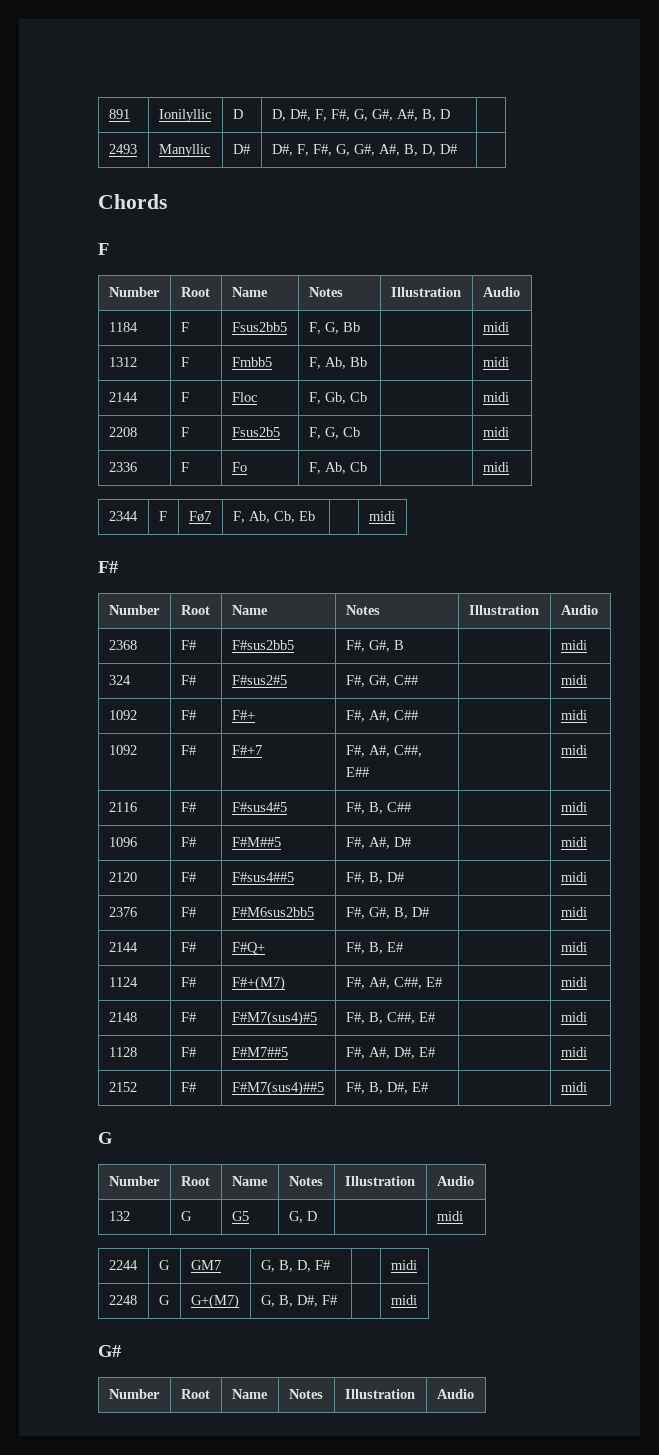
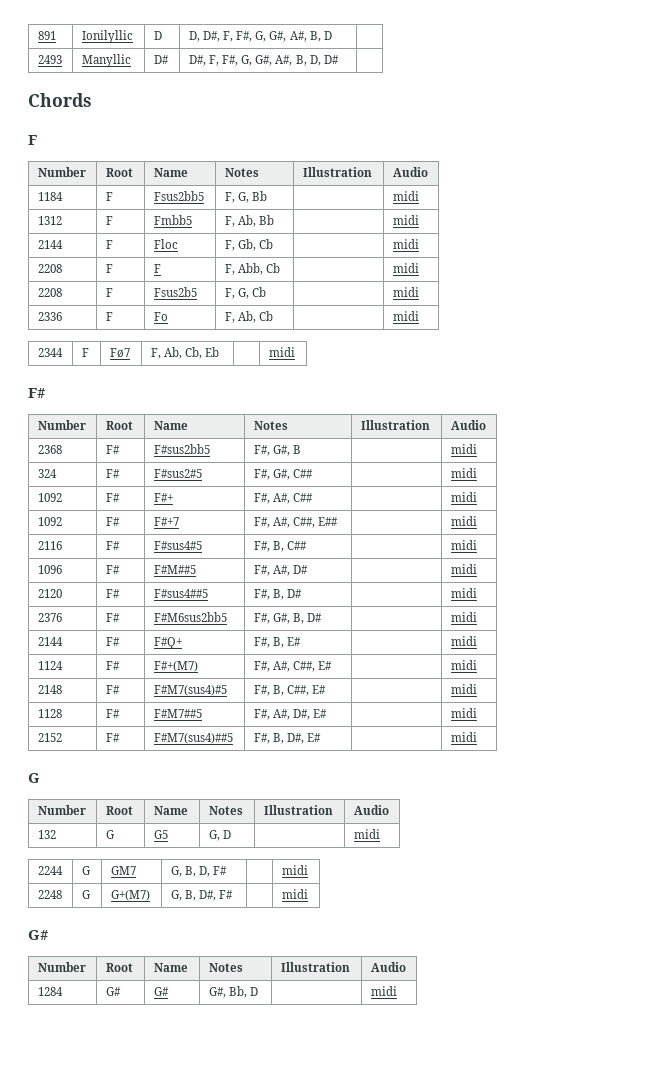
(509, 397) none -> [37,264,62,273] [105,264,113,273] [153,264,161,273] [224,263,281,275] [392,263,419,273] // 2208 | F | F | F, Abb, Cb | | midi
(474, 1394) none -> [37,987,63,996] [105,987,121,996] [153,987,169,996] [208,986,259,998] [370,986,397,996] // 1284 | G# | G# | G#, Bb, D | | midi

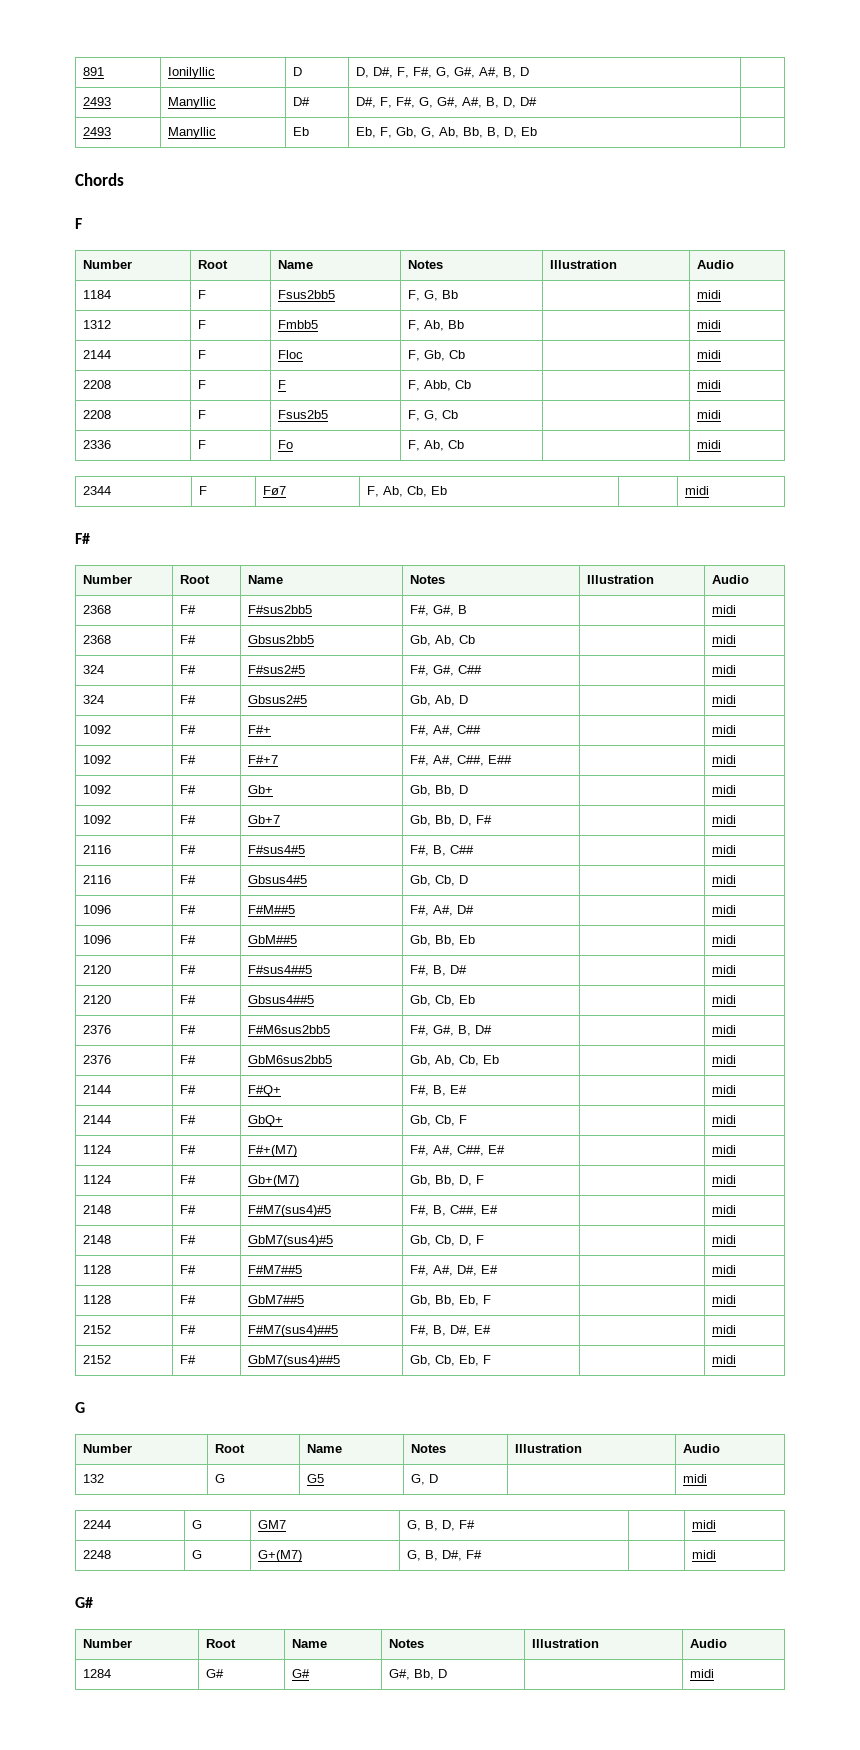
(339, 59) none -> [82,127,111,136] [167,127,216,139] [292,127,309,136] [355,127,537,138] // 2493 | Manyllic | Eb | Eb, F, Gb, G, Ab, Bb, B, D, Eb |
(477, 449) none -> [82,635,111,644] [179,635,196,644] [247,635,314,644] [409,635,475,646] [711,635,736,644] // 2368 | F# | Gbsus2bb5 | Gb, Ab, Cb | | midi
(477, 473) none -> [82,695,104,704] [179,695,196,704] [247,695,307,704] [409,695,468,706] [711,695,736,704] // 324 | F# | Gbsus2#5 | Gb, Ab, D | | midi
(477, 521) none -> [82,785,111,794] [179,785,196,794] [247,785,273,794] [409,785,468,796] [711,785,736,794] [82,815,111,824] [179,815,196,824] [247,815,280,824] [409,815,492,826] [711,815,736,824] // 1092 | F# | Gb+ | Gb, Bb, D | | midi // 1092 | F# | Gb+7 | Gb, Bb, D, F# | | midi
(477, 545) none -> [82,875,111,884] [179,875,196,884] [247,875,307,884] [409,875,468,886] [711,875,736,884] // 2116 | F# | Gbsus4#5 | Gb, Cb, D | | midi
(477, 569) none -> [82,935,111,944] [179,935,196,944] [247,935,297,944] [409,935,475,946] [711,935,736,944] // 1096 | F# | GbM##5 | Gb, Bb, Eb | | midi
(477, 593) none -> [82,995,111,1004] [179,995,196,1004] [247,995,314,1004] [409,995,475,1006] [711,995,736,1004] // 2120 | F# | Gbsus4##5 | Gb, Cb, Eb | | midi
(477, 617) none -> [82,1055,111,1064] [179,1055,196,1064] [247,1055,332,1064] [409,1055,499,1066] [711,1055,736,1064] // 2376 | F# | GbM6sus2bb5 | Gb, Ab, Cb, Eb | | midi
(477, 641) none -> [82,1115,111,1124] [179,1115,196,1124] [247,1115,283,1127] [409,1115,467,1126] [711,1115,736,1124] // 2144 | F# | GbQ+ | Gb, Cb, F | | midi
(477, 665) none -> [82,1175,111,1184] [179,1175,196,1184] [247,1175,299,1187] [409,1175,484,1186] [711,1175,736,1184] // 1124 | F# | Gb+(M7) | Gb, Bb, D, F | | midi
(477, 689) none -> [82,1235,111,1244] [179,1235,196,1244] [247,1235,333,1247] [409,1235,484,1246] [711,1235,736,1244] // 2148 | F# | GbM7(sus4)#5 | Gb, Cb, D, F | | midi
(477, 713) none -> [82,1295,111,1304] [179,1295,196,1304] [247,1295,304,1304] [409,1295,491,1306] [711,1295,736,1304] // 1128 | F# | GbM7##5 | Gb, Bb, Eb, F | | midi
(477, 737) none -> [82,1355,111,1364] [179,1355,196,1364] [247,1355,340,1367] [409,1355,491,1366] [711,1355,736,1364] // 2152 | F# | GbM7(sus4)##5 | Gb, Cb, Eb, F | | midi

